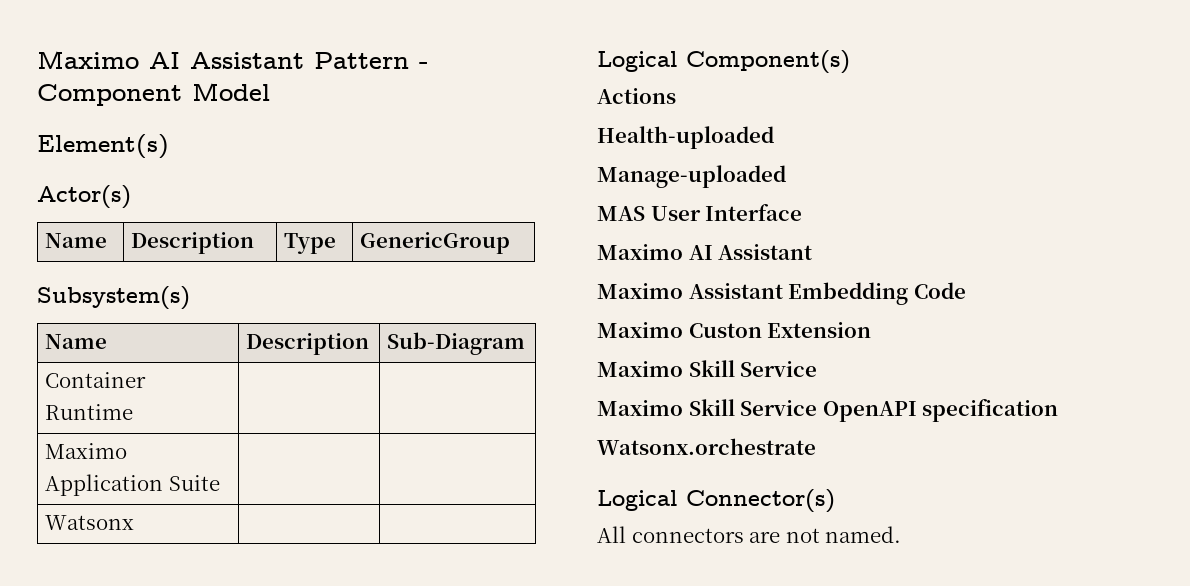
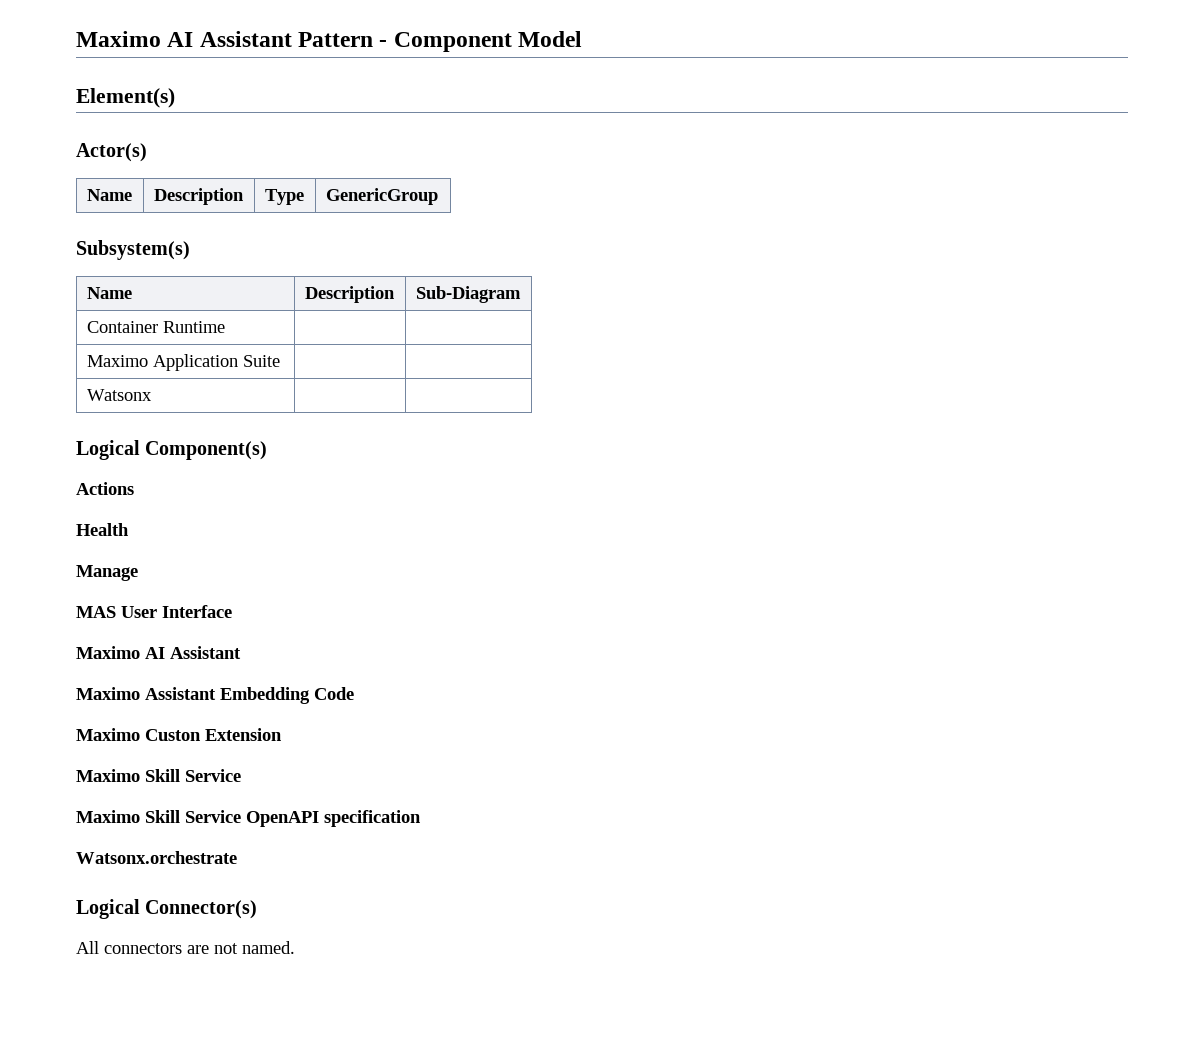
[597,126,774,149] [597,165,786,188] Health-uploaded // Manage-uploaded -> [76,523,129,536] [76,565,138,581] Health // Manage

